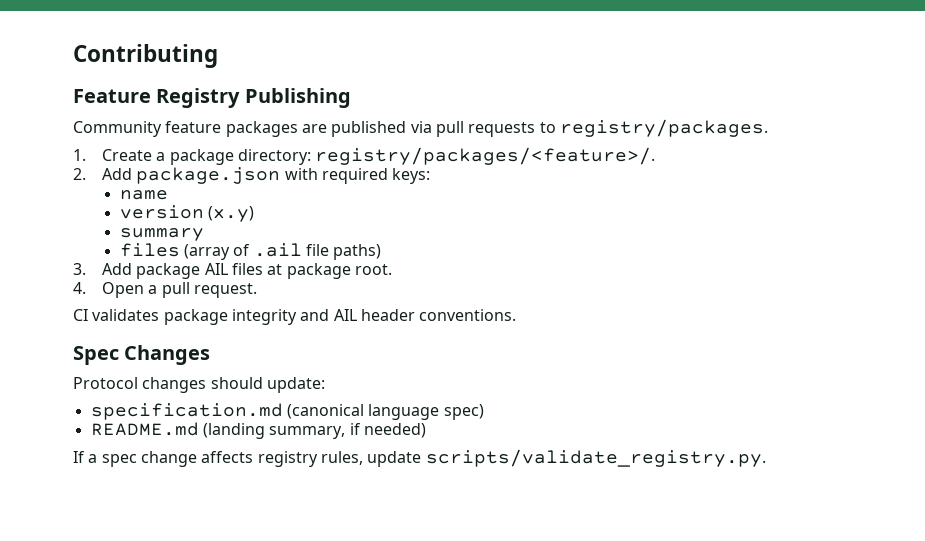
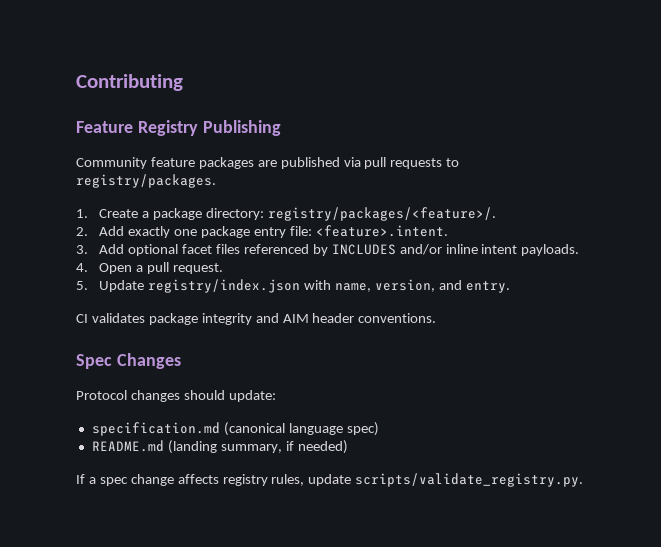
[136,167,431,184] [119,190,168,200] [119,205,255,222] [119,228,204,241] [119,243,382,260] [73,263,393,279] package.json with required keys: // name // version (x.y) // summary // files (array of .ail file paths) // 3. Add package AIL files at package root. -> [128,225,448,238] [76,244,580,256] exactly one package entry file: <feature>.intent. // 3. Add optional facet files referenced by INCLUDES and/or inline intent payloads.
(258, 290) none -> [76,279,510,293] // 5. Update registry/index.json with name, version, and entry.
[333,309,357,321] AIL -> [282,314,309,323] AIM

